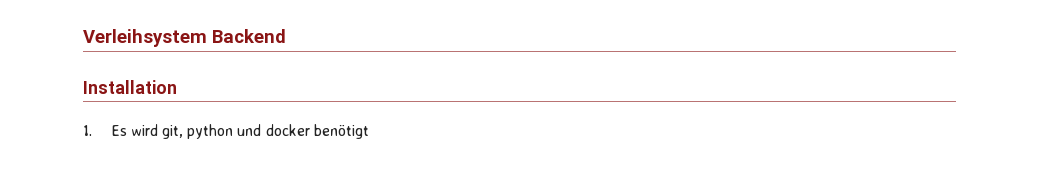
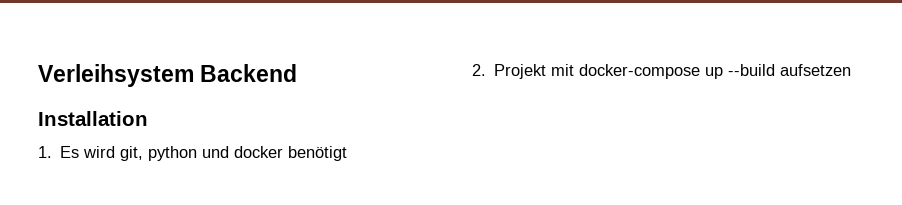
(369, 131) none -> [472,64,852,79] // 2. Projekt mit docker-compose up --build aufsetzen

